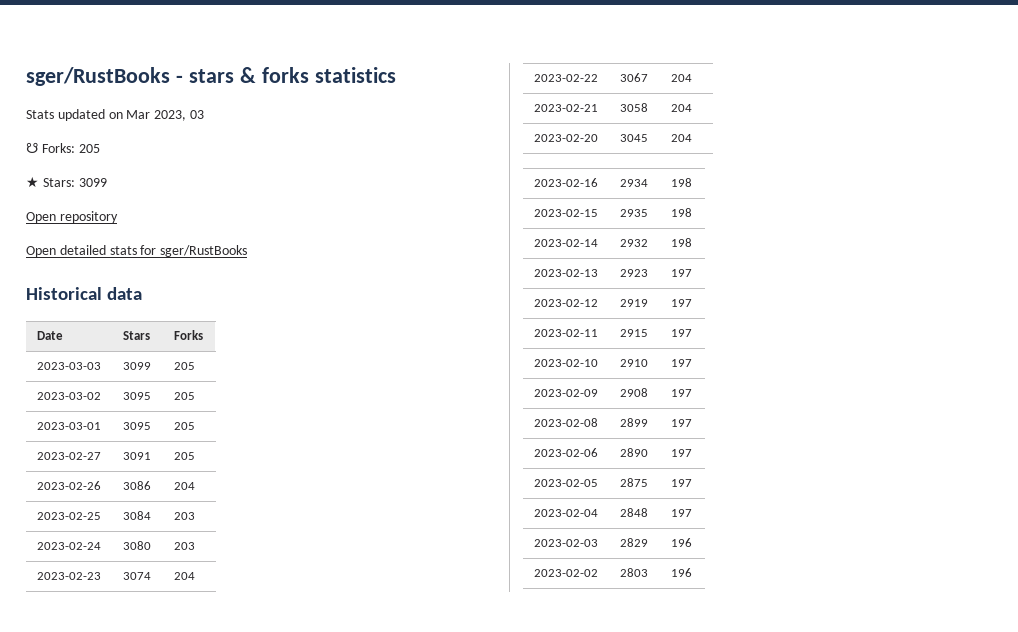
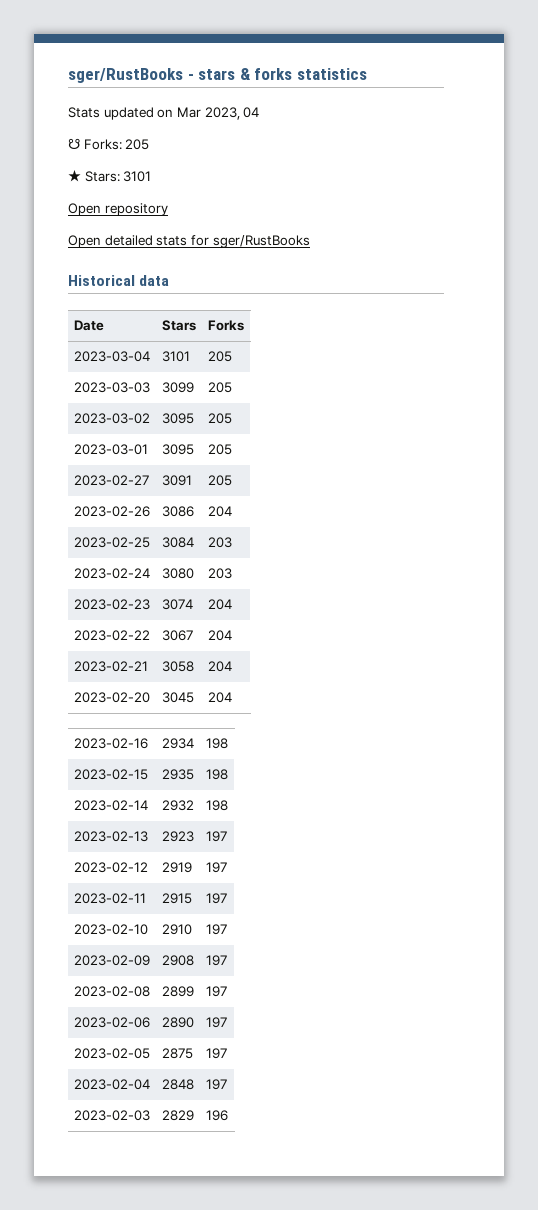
[189,110,204,119] 03 -> [243,107,260,118] 04
[78,178,107,187] 3099 -> [123,171,152,182] 3101
(203, 335) none -> [73,351,150,362] [161,351,190,362] [207,351,232,362] // 2023-03-04 | 3101 | 205
[533,569,598,577] [619,568,648,577] [670,568,692,577] // 2023-02-02 | 2803 | 196 -> (228, 1115) none

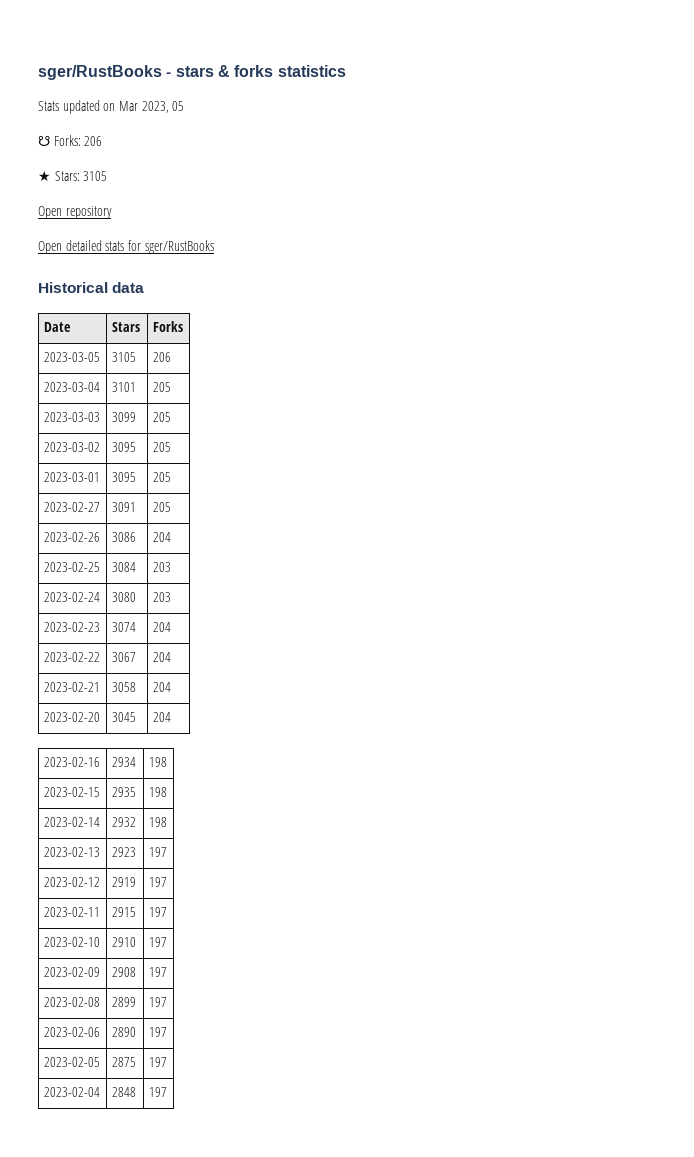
[243,107,260,118] 04 -> [172,101,185,111] 05
[125,139,150,150] 205 -> [84,136,103,146] 206
[123,171,152,182] 3101 -> [83,171,108,181] 3105
(244, 325) none -> [43,352,100,362] [111,352,136,362] [152,352,171,362] // 2023-03-05 | 3105 | 206
[73,1110,150,1121] [161,1110,194,1121] [205,1110,228,1121] // 2023-02-03 | 2829 | 196 -> (167, 1092) none

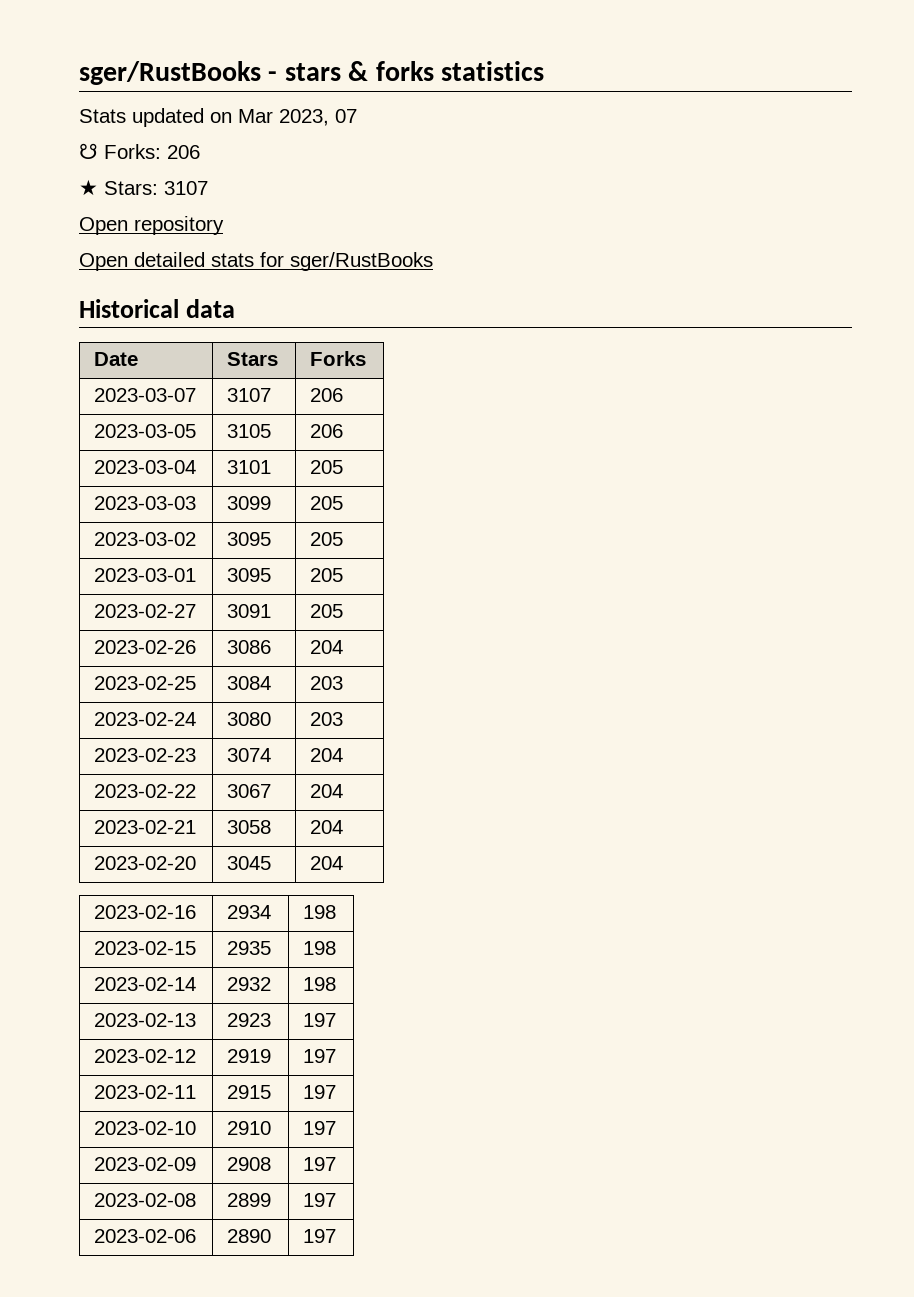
[172,101,185,111] 05 -> [335,109,357,123] 07
[83,171,108,181] 3105 -> [164,181,208,195] 3107
(183, 326) none -> [94,388,197,402] [227,388,272,402] [310,388,344,402] // 2023-03-07 | 3107 | 206
[43,1057,100,1067] [111,1057,136,1067] [148,1057,167,1067] [43,1087,100,1097] [111,1087,136,1097] [148,1087,167,1097] // 2023-02-05 | 2875 | 197 // 2023-02-04 | 2848 | 197 -> (337, 1236) none

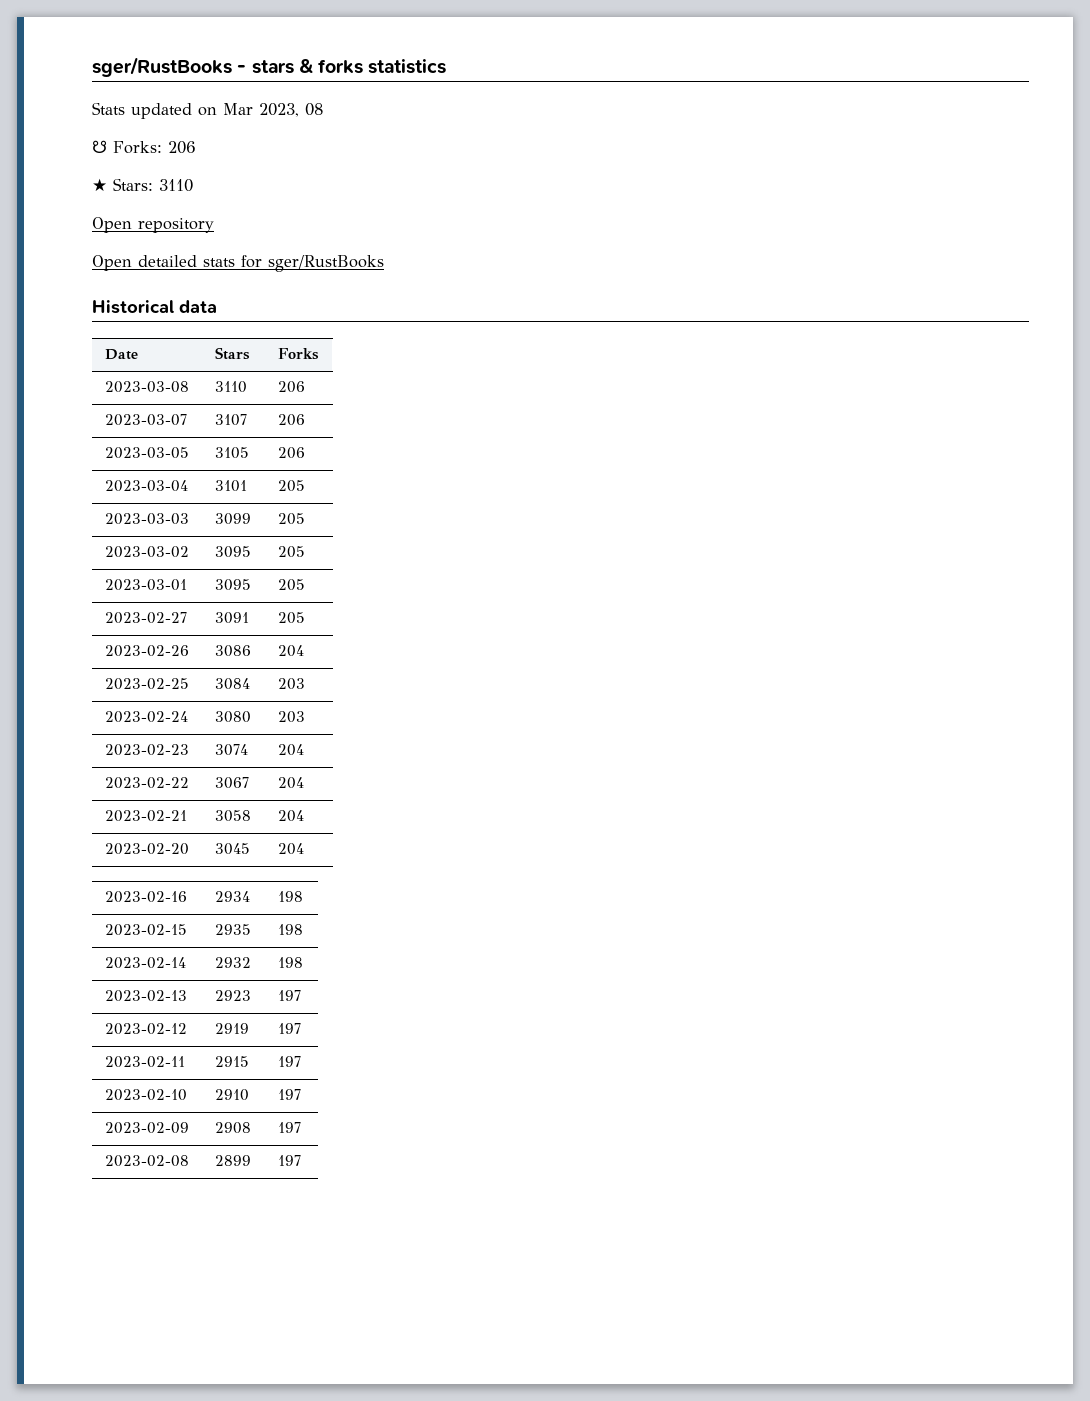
[335,109,357,123] 07 -> [305,103,323,116] 08
[164,181,208,195] 3107 -> [159,179,193,192] 3110
(367, 358) none -> [104,381,189,393] [214,381,247,393] [277,381,305,393] // 2023-03-08 | 3110 | 206
[94,1229,197,1243] [227,1229,272,1243] [303,1229,337,1243] // 2023-02-06 | 2890 | 197 -> (301, 1160) none

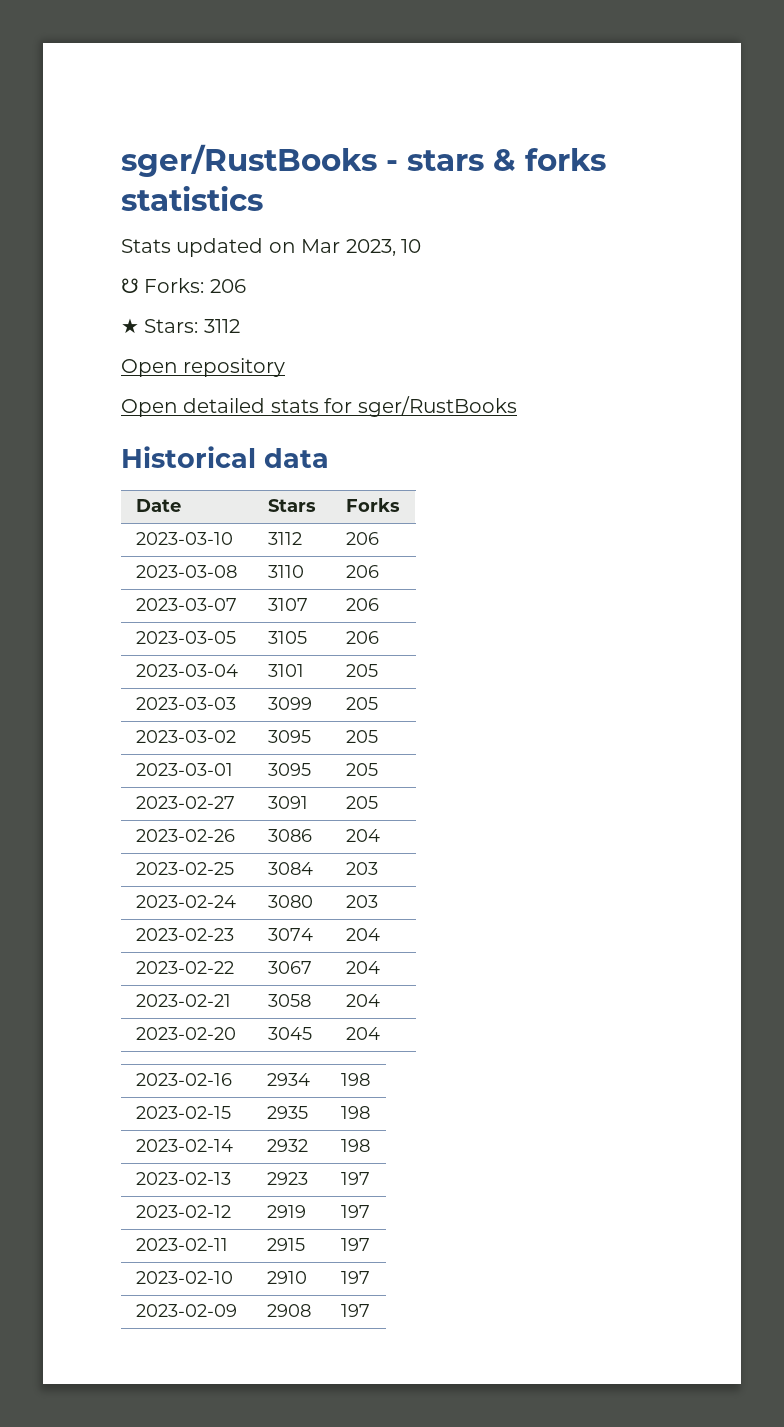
[305,103,323,116] 08 -> [401,239,421,253] 10
[159,179,193,192] 3110 -> [203,319,240,333] 3112
(319, 354) none -> [135,532,233,545] [267,532,302,545] [345,532,379,545] // 2023-03-10 | 3112 | 206
[104,1155,189,1167] [214,1155,251,1166] [277,1155,301,1166] // 2023-02-08 | 2899 | 197 -> (370, 1310) none

